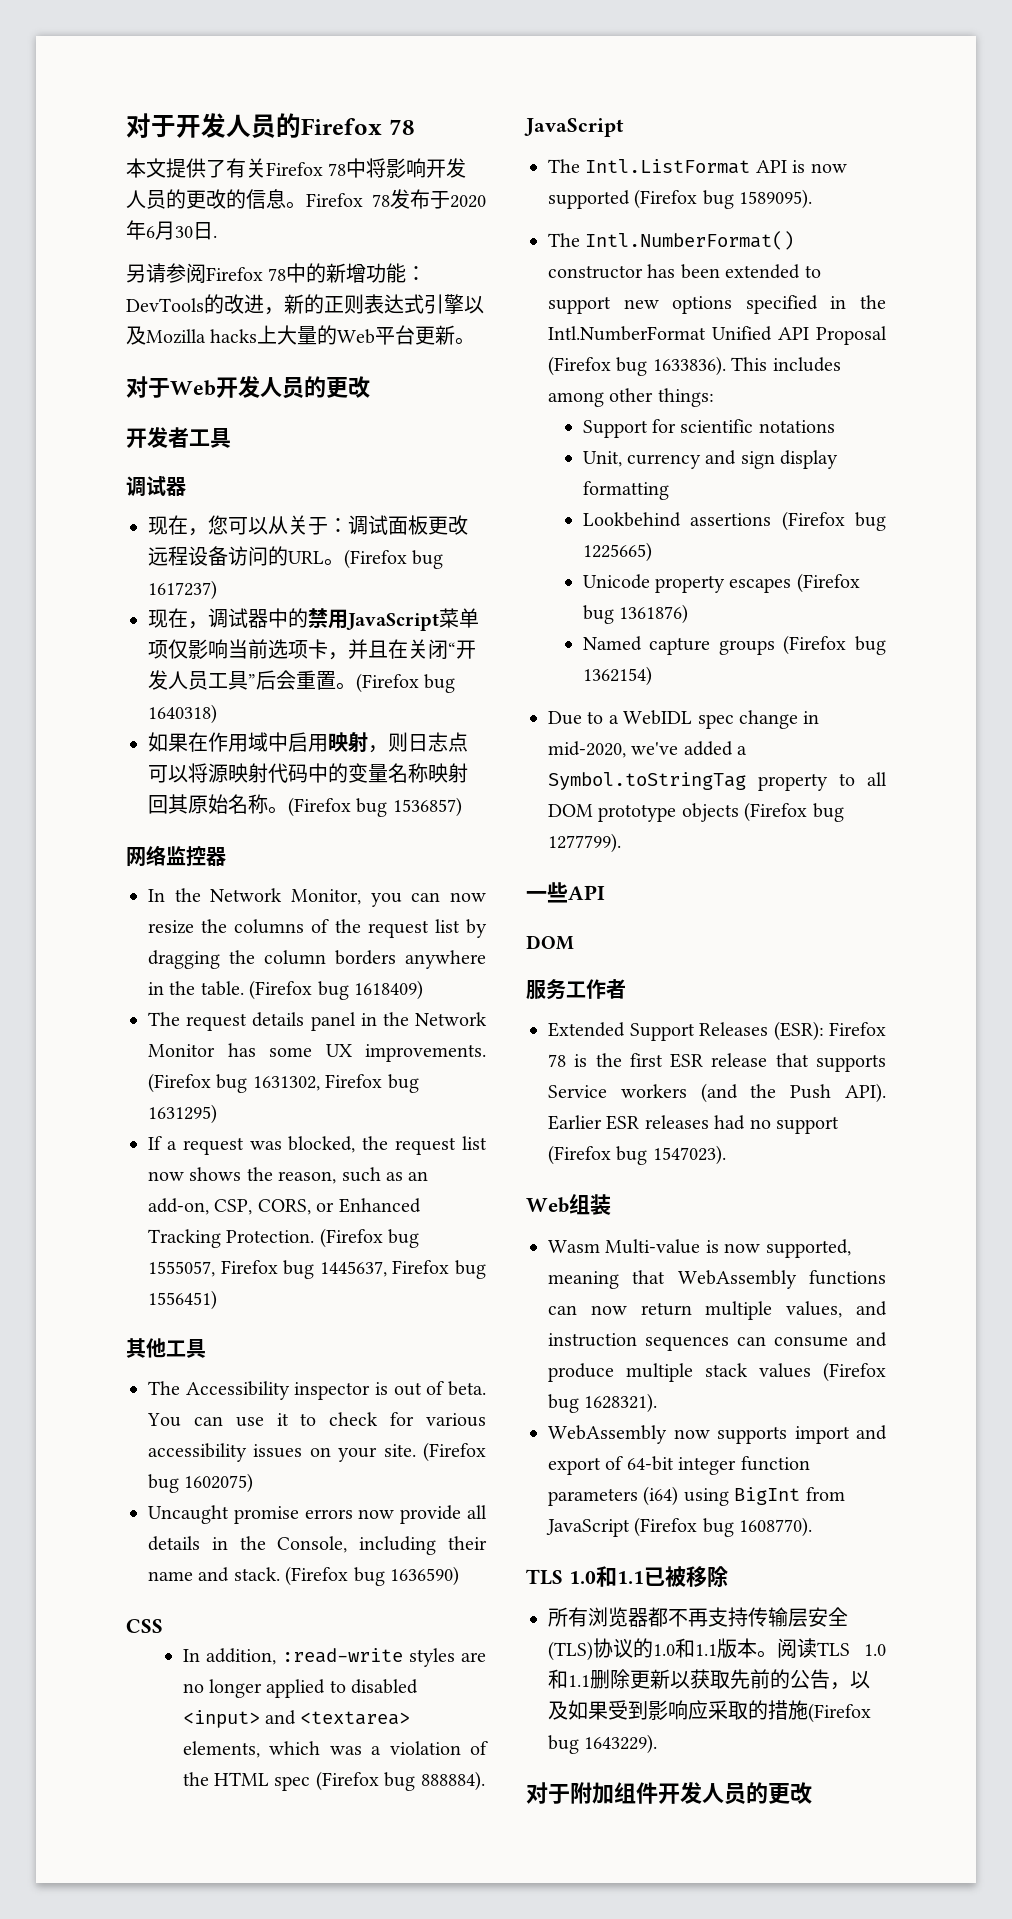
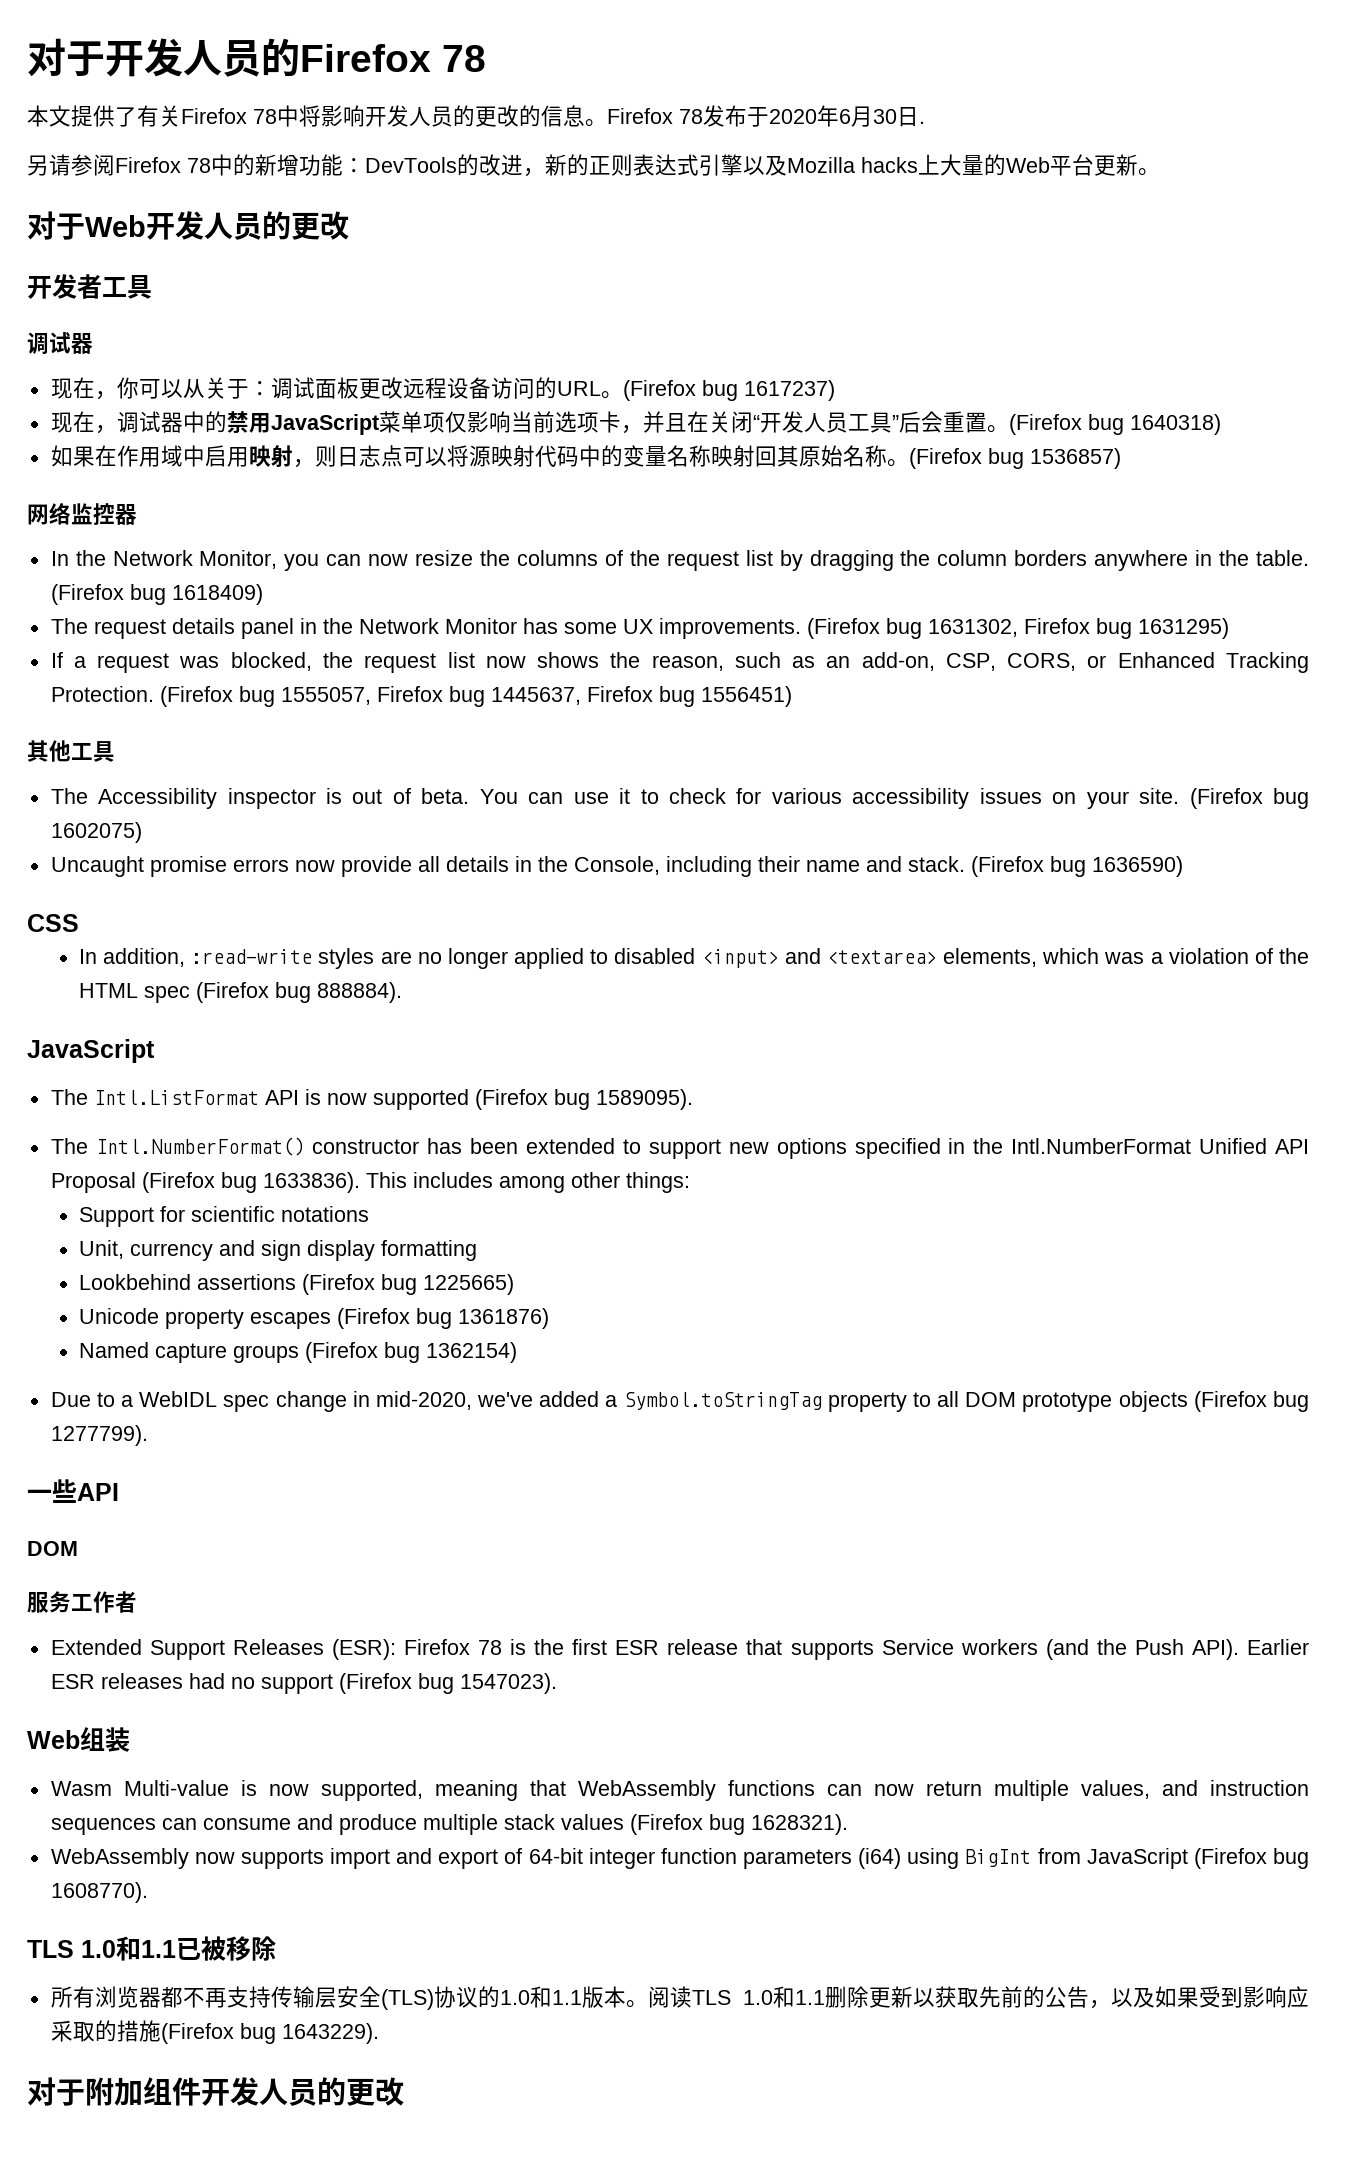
[208,515,228,535] 您 -> [116,377,139,399] 你

